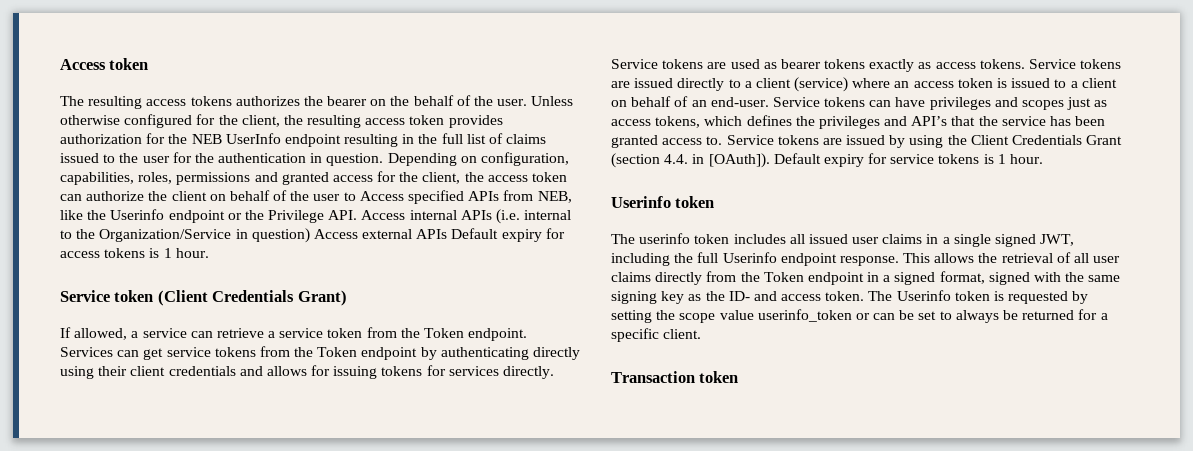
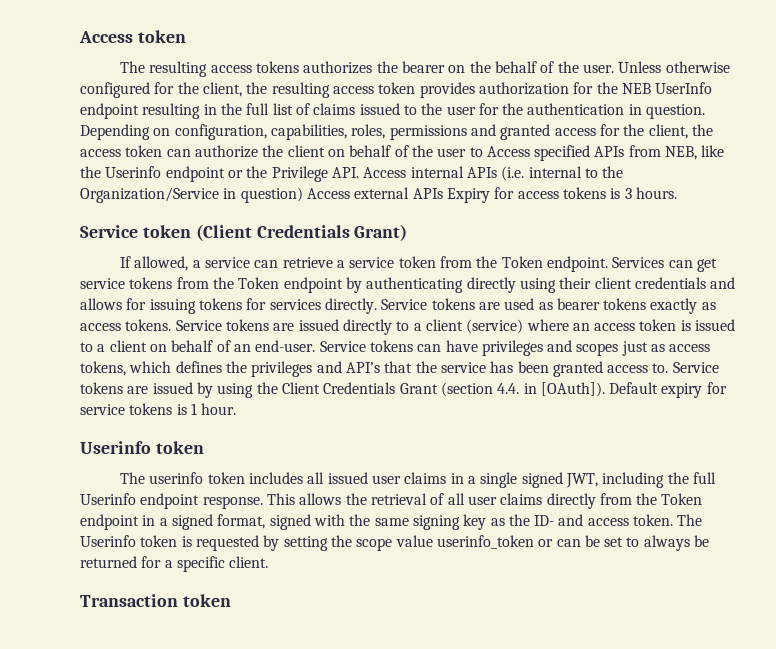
[451,228,542,242] Default expiry -> [446,188,490,203] Expiry
[163,248,209,258] 1 hour. -> [624,187,677,199] 3 hours.

